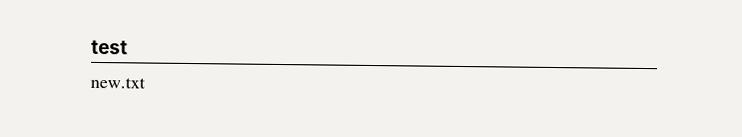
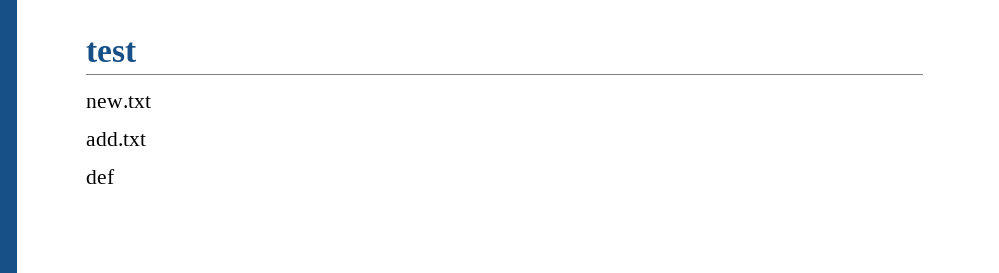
(146, 82) none -> [86,132,146,146] [86,169,115,184] // add.txt // def

